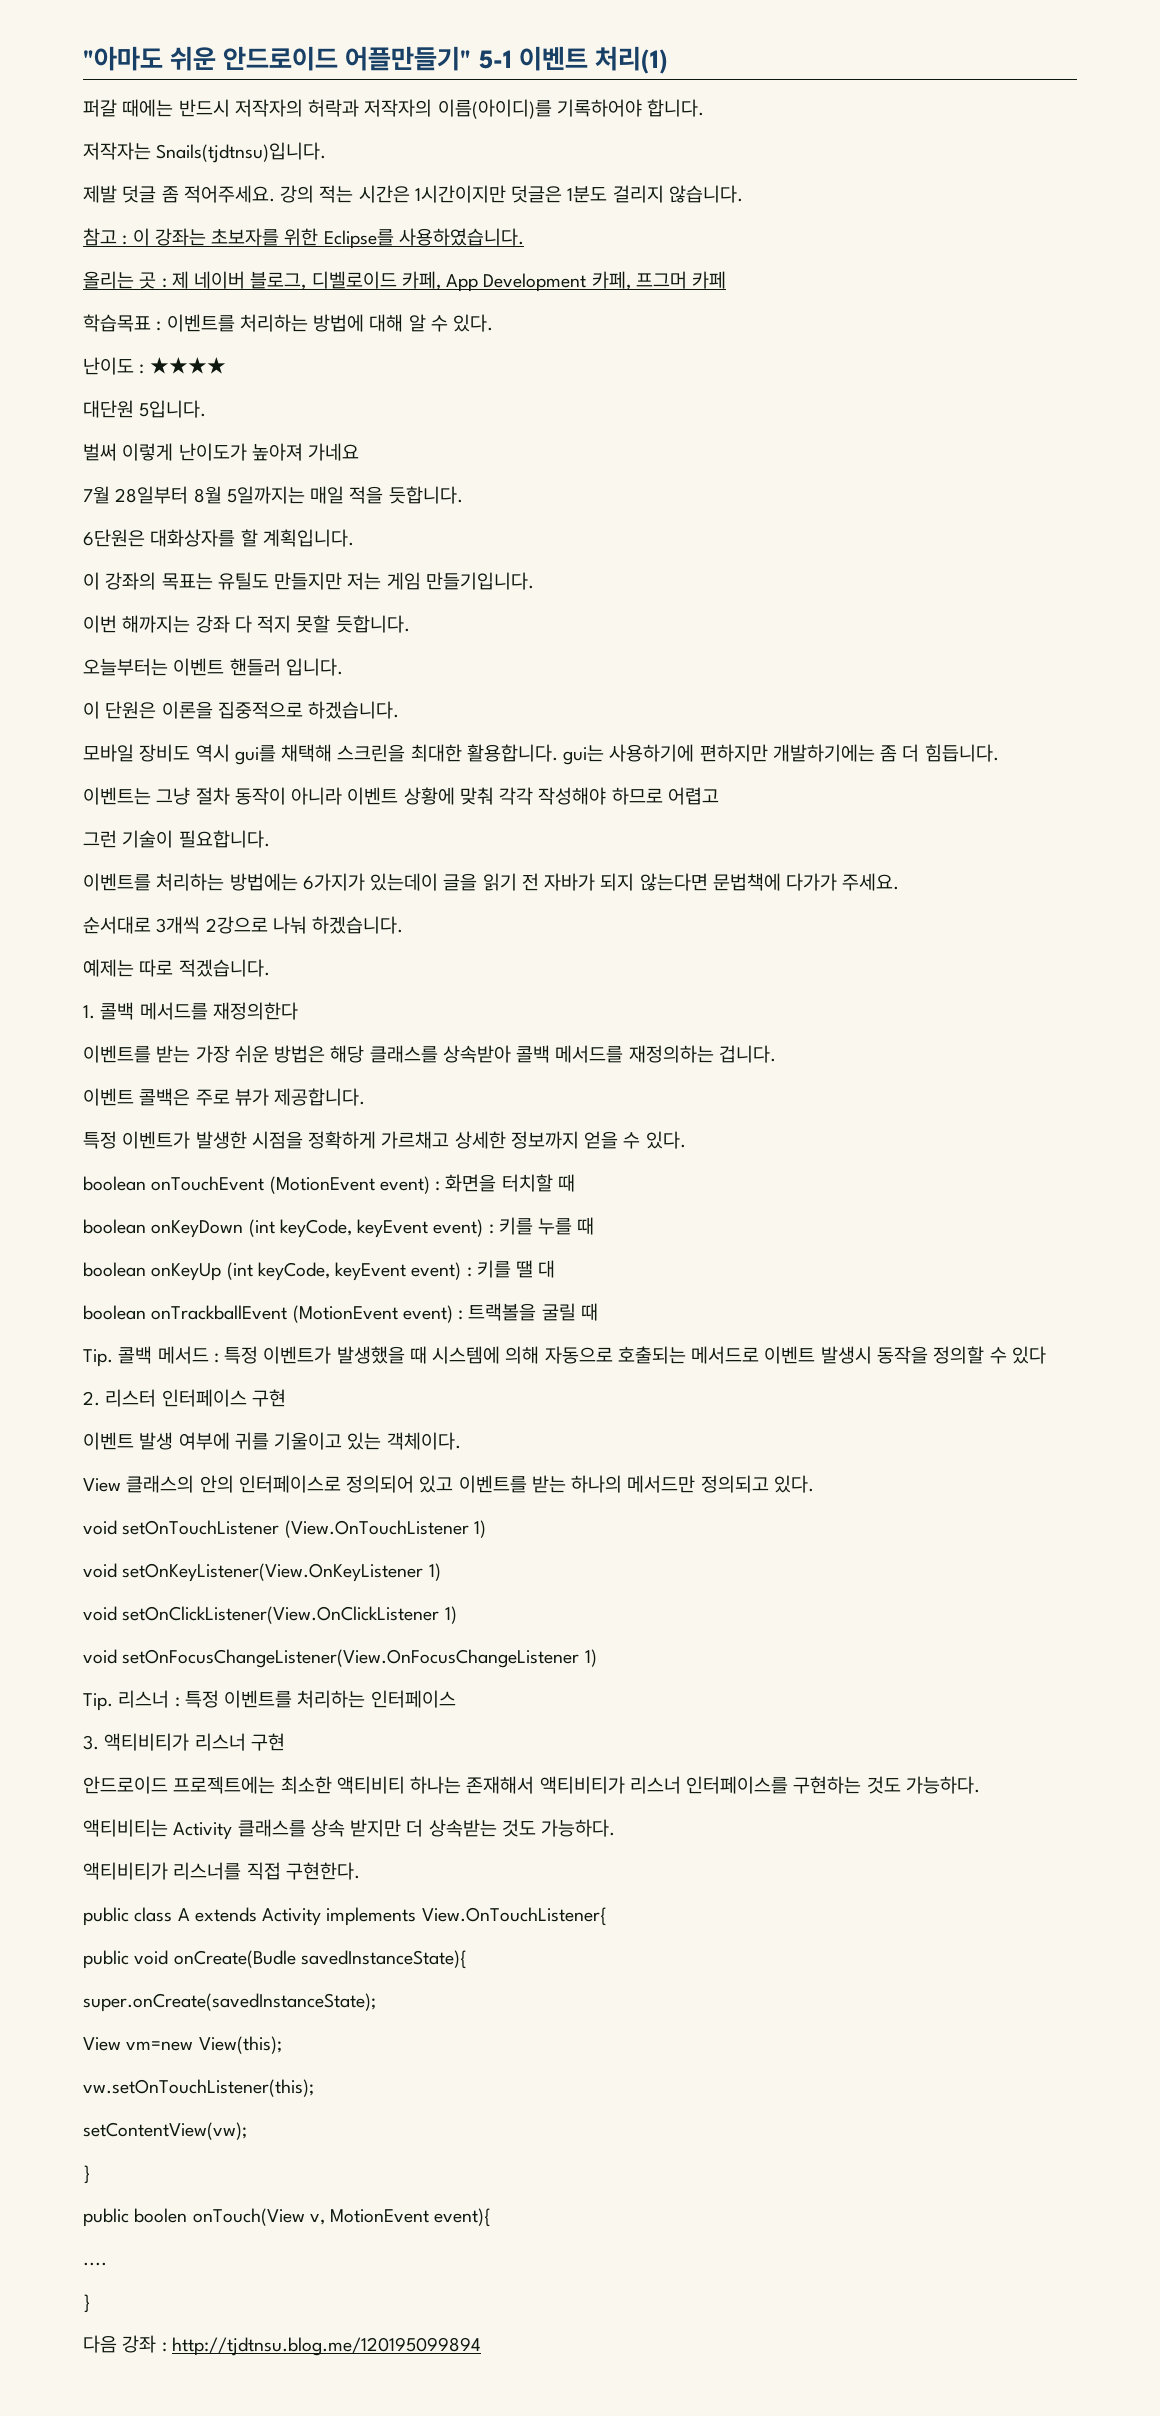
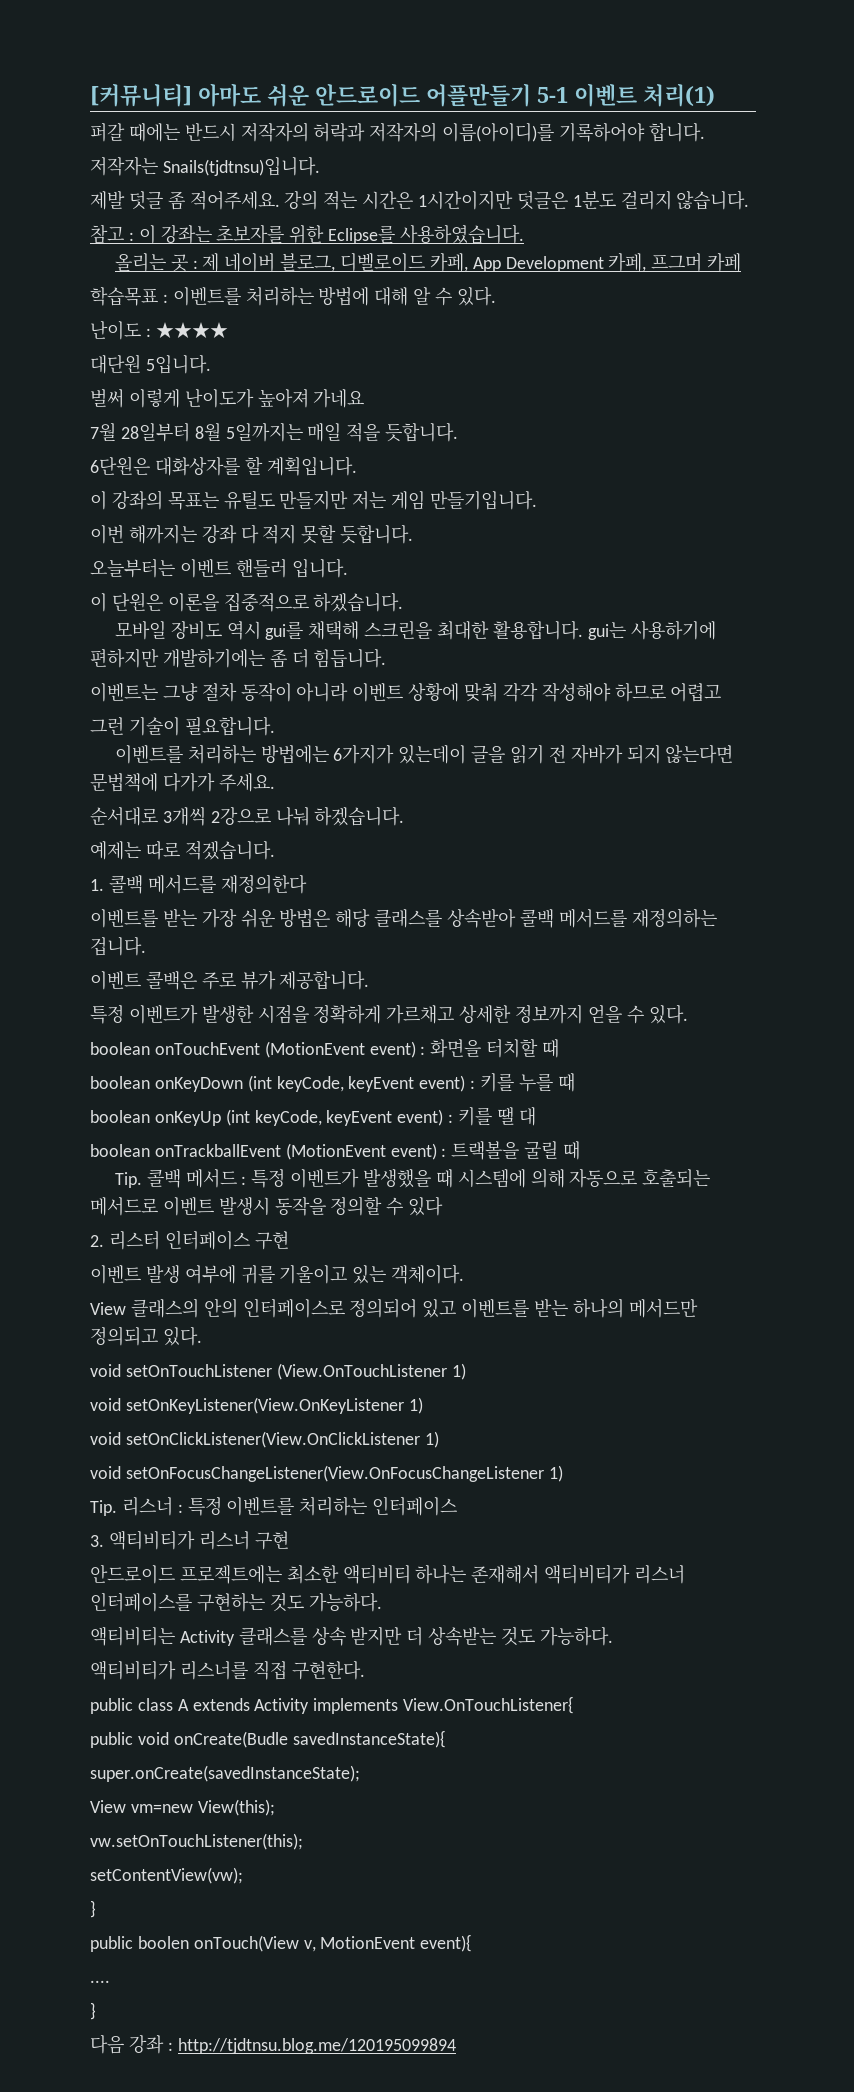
[83,46,163,71] "아마도 -> [90,83,261,107] [커뮤니티] 아마도
[345,46,472,71] 어플만들기" -> [426,83,531,107] 어플만들기

